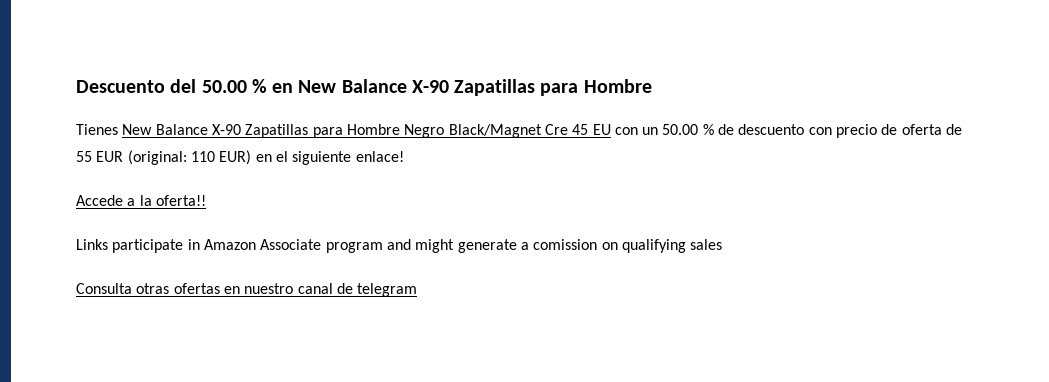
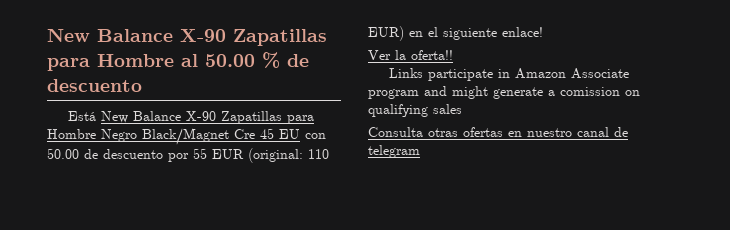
[76,79,652,96] [76,124,118,135] Descuento del 50.00 % en New Balance X-90 Zapatillas para Hombre // Tienes -> [47,29,327,46] [47,52,309,71] [47,79,142,92] [67,111,96,121] New Balance X-90 Zapatillas para Hombre al 50.00 % de descuento // Está
[642,124,963,138] un 50.00 % de descuento con precio de oferta de -> [47,148,189,162] 50.00 de descuento por
[76,195,136,206] Accede a -> [368,50,391,60] Ver

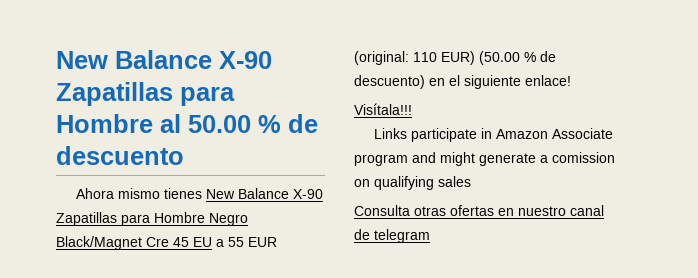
[67,111,96,121] Está -> [75,188,202,199] Ahora mismo tienes
[305,133,326,139] [47,148,189,162] con 50.00 de descuento por -> [216,239,224,247] a
(404, 33) none -> [479,51,556,65] [354,75,425,89] (50.00 % de descuento)
[368,50,453,60] Ver la oferta!! -> [354,103,412,115] Visítala!!!

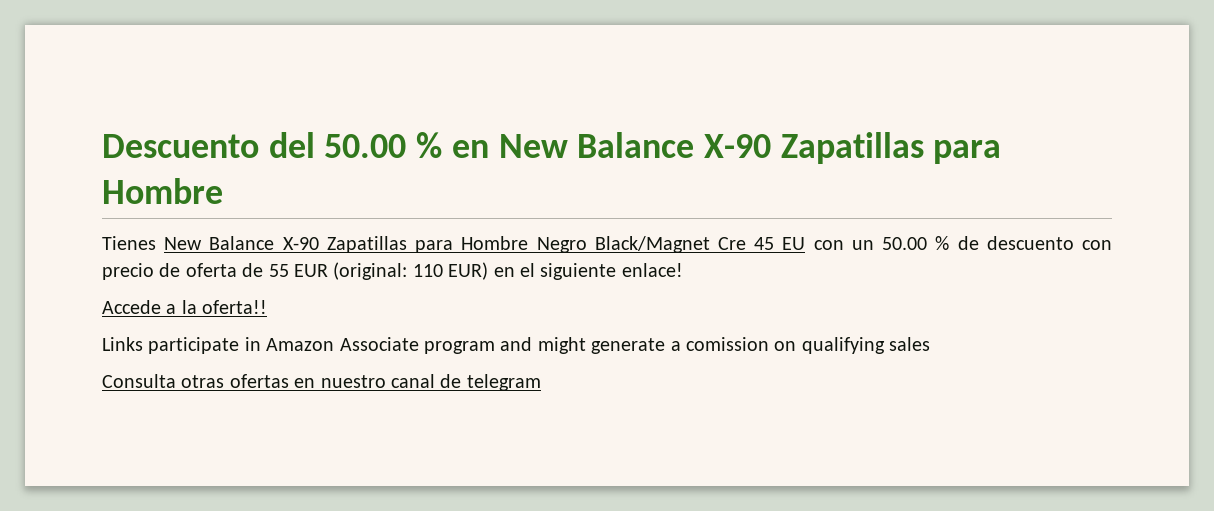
[56,50,272,69] [56,82,235,106] [56,114,318,133] [56,146,184,165] [75,188,202,199] New Balance X-90 Zapatillas para Hombre al 50.00 % de descuento // Ahora mismo tienes -> [102,132,1002,164] [102,178,223,204] [102,236,156,250] Descuento del 50.00 % en New Balance X-90 Zapatillas para Hombre // Tienes
[216,239,224,247] a -> [813,236,1112,250] [102,263,264,280] con un 50.00 % de descuento con precio de oferta de
[479,51,556,65] [354,75,425,89] (50.00 % de descuento) -> (489, 271) none
[354,103,412,115] Visítala!!! -> [102,300,268,314] Accede a la oferta!!

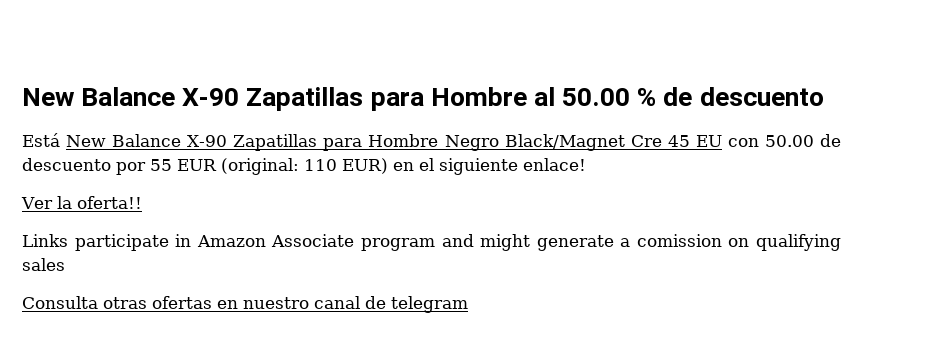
[102,132,1002,164] [102,178,223,204] [102,236,156,250] Descuento del 50.00 % en New Balance X-90 Zapatillas para Hombre // Tienes -> [22,87,824,111] [22,133,60,147] New Balance X-90 Zapatillas para Hombre al 50.00 % de descuento // Está
[851,236,1112,250] [102,263,264,280] un 50.00 % de descuento con precio de oferta de -> [764,134,841,147] [22,158,146,175] 50.00 de descuento por
[102,300,177,314] Accede a -> [21,197,53,209] Ver

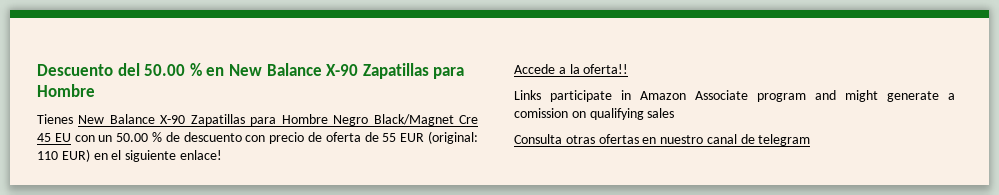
[22,87,824,111] [22,133,60,147] New Balance X-90 Zapatillas para Hombre al 50.00 % de descuento // Está -> [37,63,465,79] [37,84,95,97] [37,114,73,124] Descuento del 50.00 % en New Balance X-90 Zapatillas para Hombre // Tienes
[764,134,841,147] [22,158,146,175] 50.00 de descuento por -> [98,132,379,144] un 50.00 % de descuento con precio de oferta de
[21,197,53,209] Ver -> [514,64,566,74] Accede a

